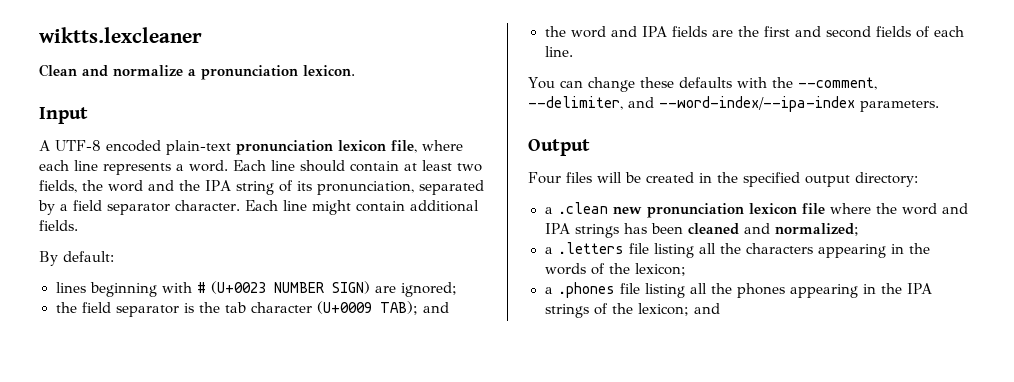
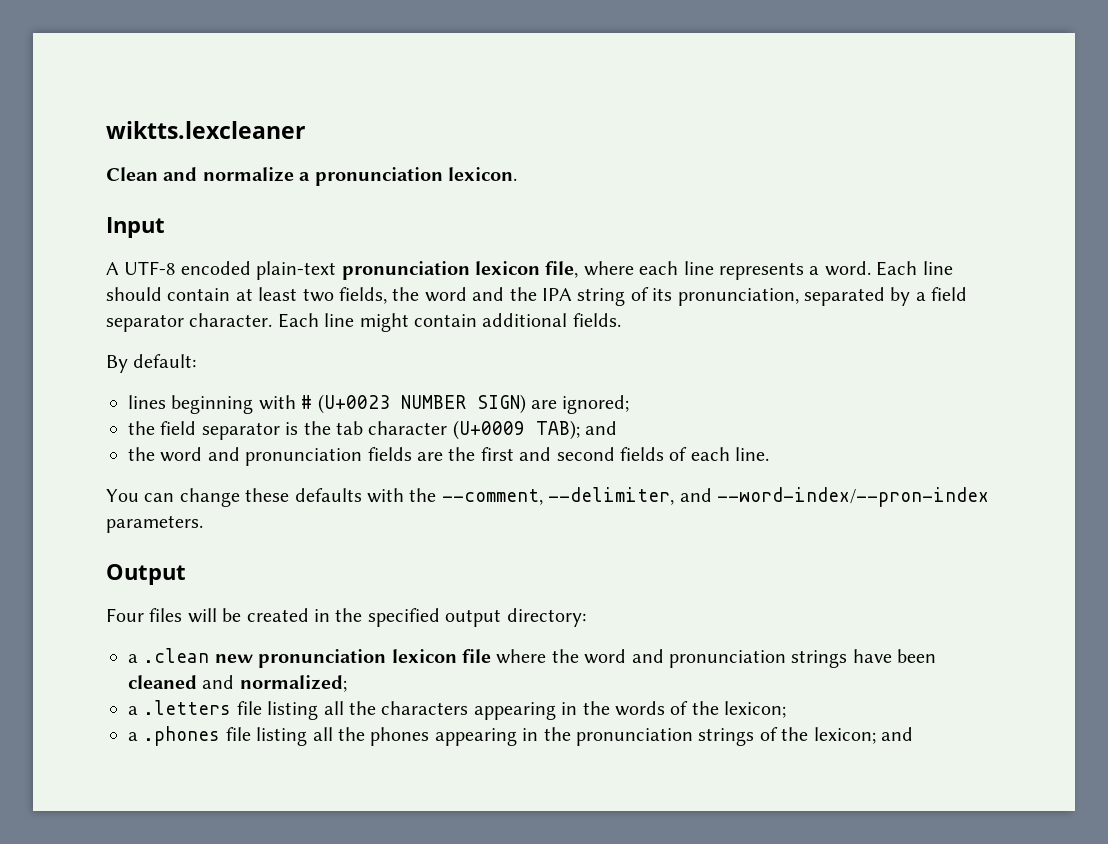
[641,26,668,37] IPA -> [245,448,363,466] pronunciation
[659,96,855,112] --word-index/--ipa-index -> [716,487,989,507] --word-index/--pron-index
[544,223,648,238] IPA strings has -> [668,649,892,668] pronunciation strings have
[906,283,933,294] IPA -> [575,728,693,746] pronunciation

